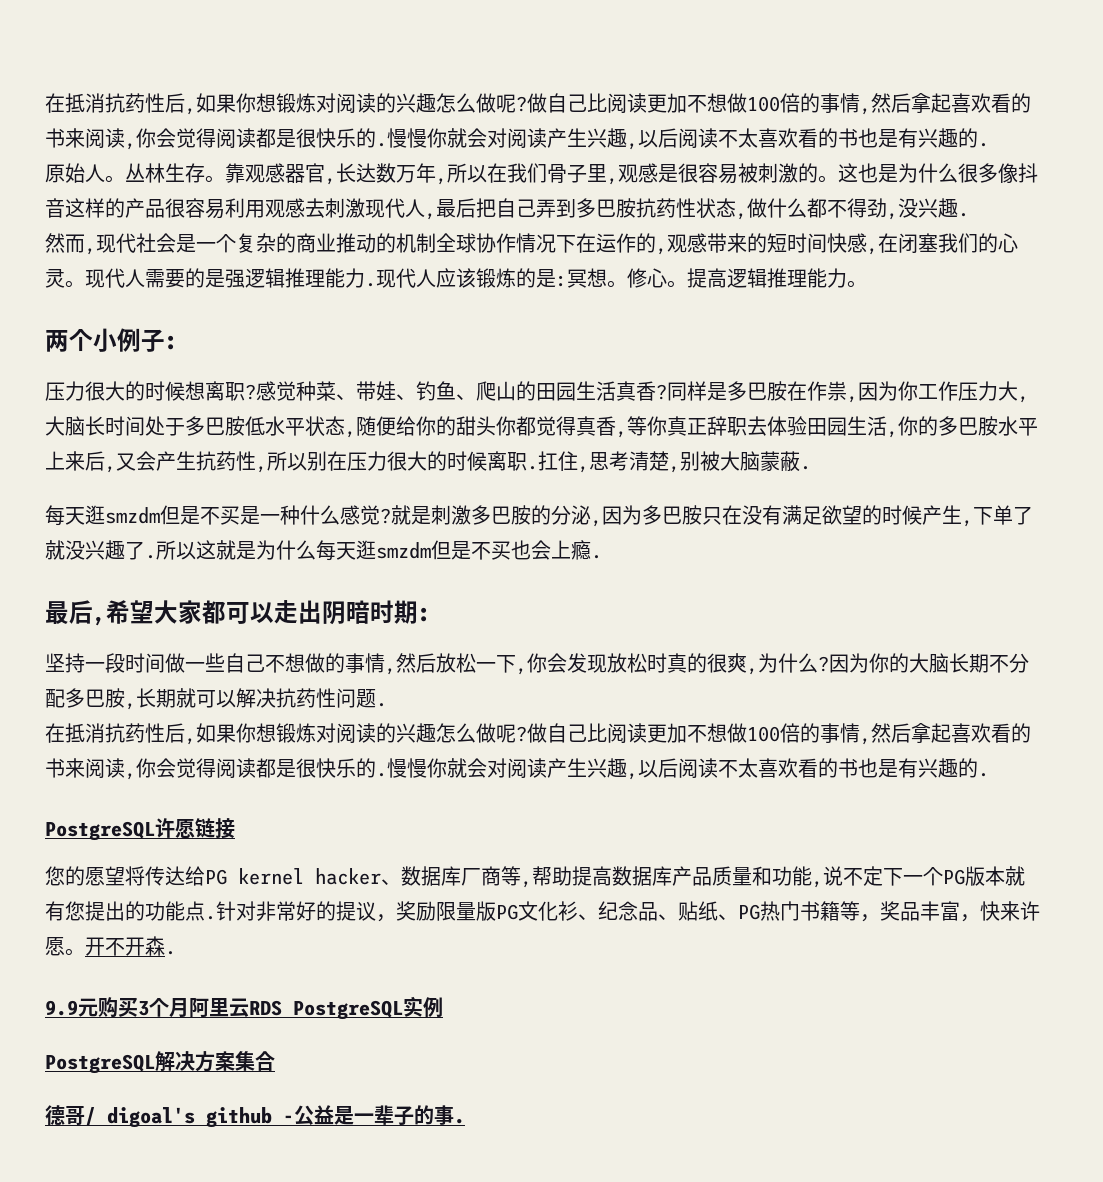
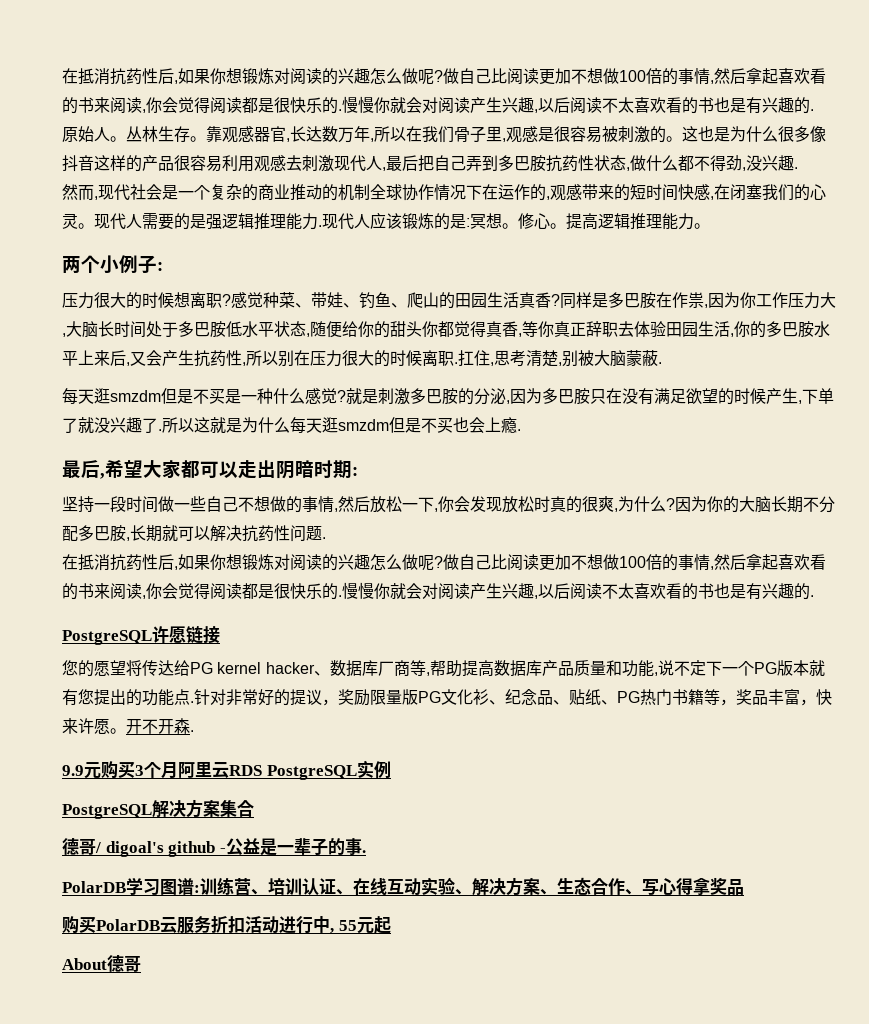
(465, 1121) none -> [62,877,744,896] [62,916,391,934] [62,955,141,972] // PolarDB学习图谱:训练营、培训认证、在线互动实验、解决方案、生态合作、写心得拿奖品 // 购买PolarDB云服务折扣活动进行中, 55元起 // About德哥

